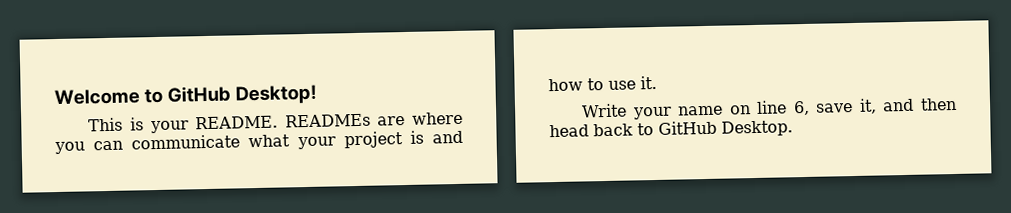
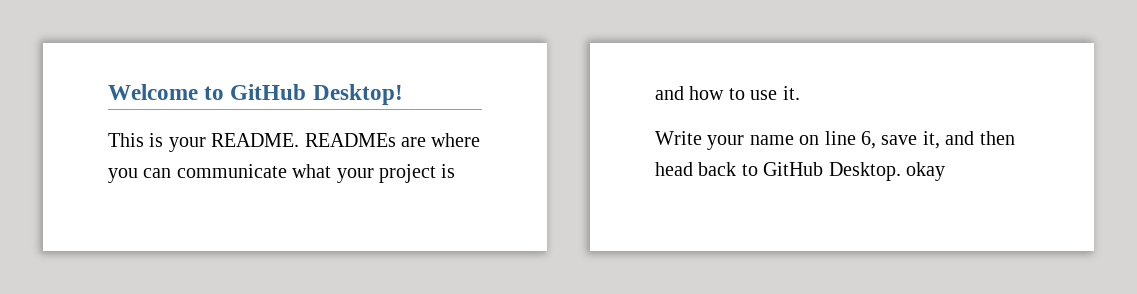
(793, 128) none -> [906,162,945,181] okay

